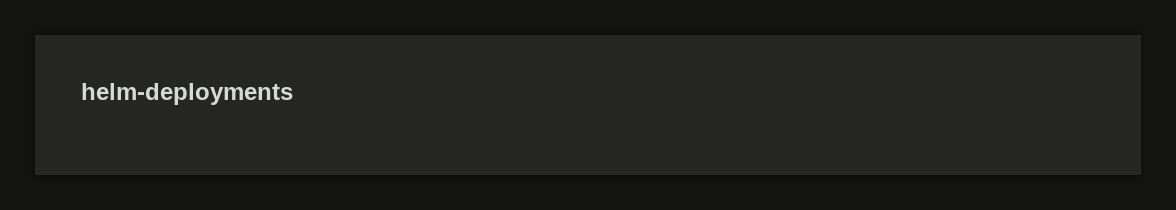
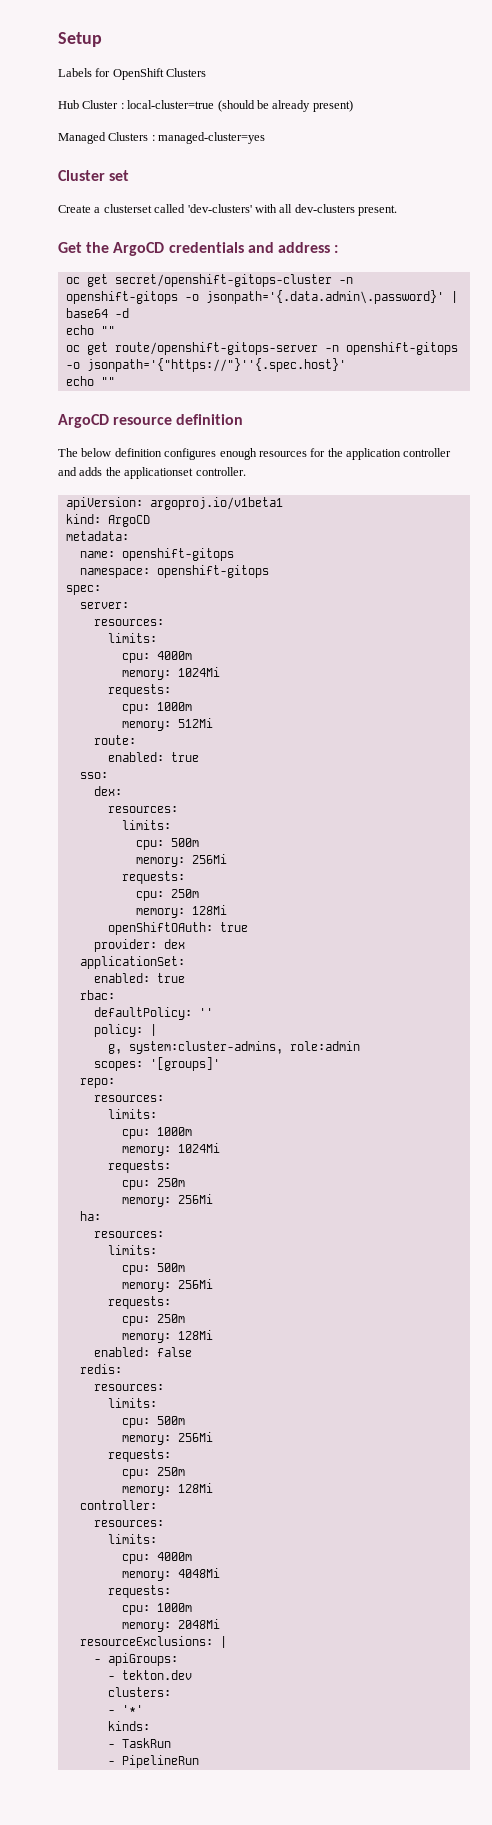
[81,83,293,105] helm-deployments -> [58,32,102,47] [58,68,207,80] [58,100,353,112] [58,132,266,144] [58,170,130,181] [58,204,397,216] [58,242,339,256] [65,274,353,287] [65,290,458,304] [65,308,129,318] [65,325,115,335] [65,342,458,355] [65,358,346,372] [65,376,115,386] [58,414,244,428] [58,448,452,460] [58,467,246,479] [65,497,283,510] [65,514,150,527] [65,531,129,541] [79,548,234,561] [79,565,269,578] [65,585,101,595] [79,602,129,609] [93,619,164,626] [107,633,157,643] [121,651,192,663] [121,667,220,680] [107,684,171,697] [121,702,192,714] [121,718,213,731] [93,735,136,745] [107,752,199,762] [79,772,108,779] [93,786,122,796] [107,806,178,813] [121,820,171,830] [135,838,199,850] [135,854,227,867] [121,871,185,884] [135,889,199,901] [135,905,227,918] [107,922,248,935] [93,939,185,952] [79,956,185,969] [93,973,185,983] [79,990,115,1000] [93,1007,213,1020] [93,1024,157,1037] [107,1041,360,1054] [93,1057,220,1071] [79,1078,115,1088] [93,1095,164,1102] [107,1109,157,1119] [121,1127,192,1139] [121,1143,220,1156] [107,1160,171,1173] [121,1178,185,1190] [121,1194,213,1207] [79,1211,101,1221] [93,1231,164,1238] [107,1245,157,1255] [121,1263,185,1275] [121,1279,213,1292] [107,1296,171,1309] [121,1314,185,1326] [121,1330,213,1343] [93,1347,192,1357] [79,1364,122,1374] [93,1384,164,1391] [107,1398,157,1408] [121,1416,185,1428] [121,1432,213,1445] [107,1449,171,1462] [121,1467,185,1479] [121,1483,213,1496] [79,1500,157,1510] [93,1520,164,1527] [107,1534,157,1544] [121,1552,192,1564] [121,1568,220,1581] [107,1585,171,1598] [121,1603,192,1615] [121,1619,220,1632] [79,1636,227,1648] [93,1653,178,1666] [107,1670,192,1680] [107,1687,171,1697] [107,1705,143,1714] [107,1721,150,1731] [107,1738,171,1748] [107,1755,199,1768] Setup // Labels for OpenShift Clusters // Hub Cluster : local-cluster=true (should be already present) // Managed Clusters : managed-cluster=yes // Cluster set // Create a clusterset called 'dev-clusters' with all dev-clusters present. // Get the ArgoCD credentials and address : // oc get secret/openshift-gitops-cluster -n openshift-gitops -o jsonpath='{.data.admin\.password}' | base64 -d // echo "" // oc get route/openshift-gitops-server -n openshift-gitops -o jsonpath='{"https://"}''{.spec.host}' // echo "" // ArgoCD resource definition // The below definition configures enough resources for the application controller and adds the applicationset controller. // apiVersion: argoproj.io/v1beta1 // kind: ArgoCD // metadata: // name: openshift-gitops // namespace: openshift-gitops // spec: // server: // resources: // limits: // cpu: 4000m // memory: 1024Mi // requests: // cpu: 1000m // memory: 512Mi // route: // enabled: true // sso: // dex: // resources: // limits: // cpu: 500m // memory: 256Mi // requests: // cpu: 250m // memory: 128Mi // openShiftOAuth: true // provider: dex // applicationSet: // enabled: true // rbac: // defaultPolicy: '' // policy: | // g, system:cluster-admins, role:admin // scopes: '[groups]' // repo: // resources: // limits: // cpu: 1000m // memory: 1024Mi // requests: // cpu: 250m // memory: 256Mi // ha: // resources: // limits: // cpu: 500m // memory: 256Mi // requests: // cpu: 250m // memory: 128Mi // enabled: false // redis: // resources: // limits: // cpu: 500m // memory: 256Mi // requests: // cpu: 250m // memory: 128Mi // controller: // resources: // limits: // cpu: 4000m // memory: 4048Mi // requests: // cpu: 1000m // memory: 2048Mi // resourceExclusions: | // - apiGroups: // - tekton.dev // clusters: // - '*' // kinds: // - TaskRun // - PipelineRun

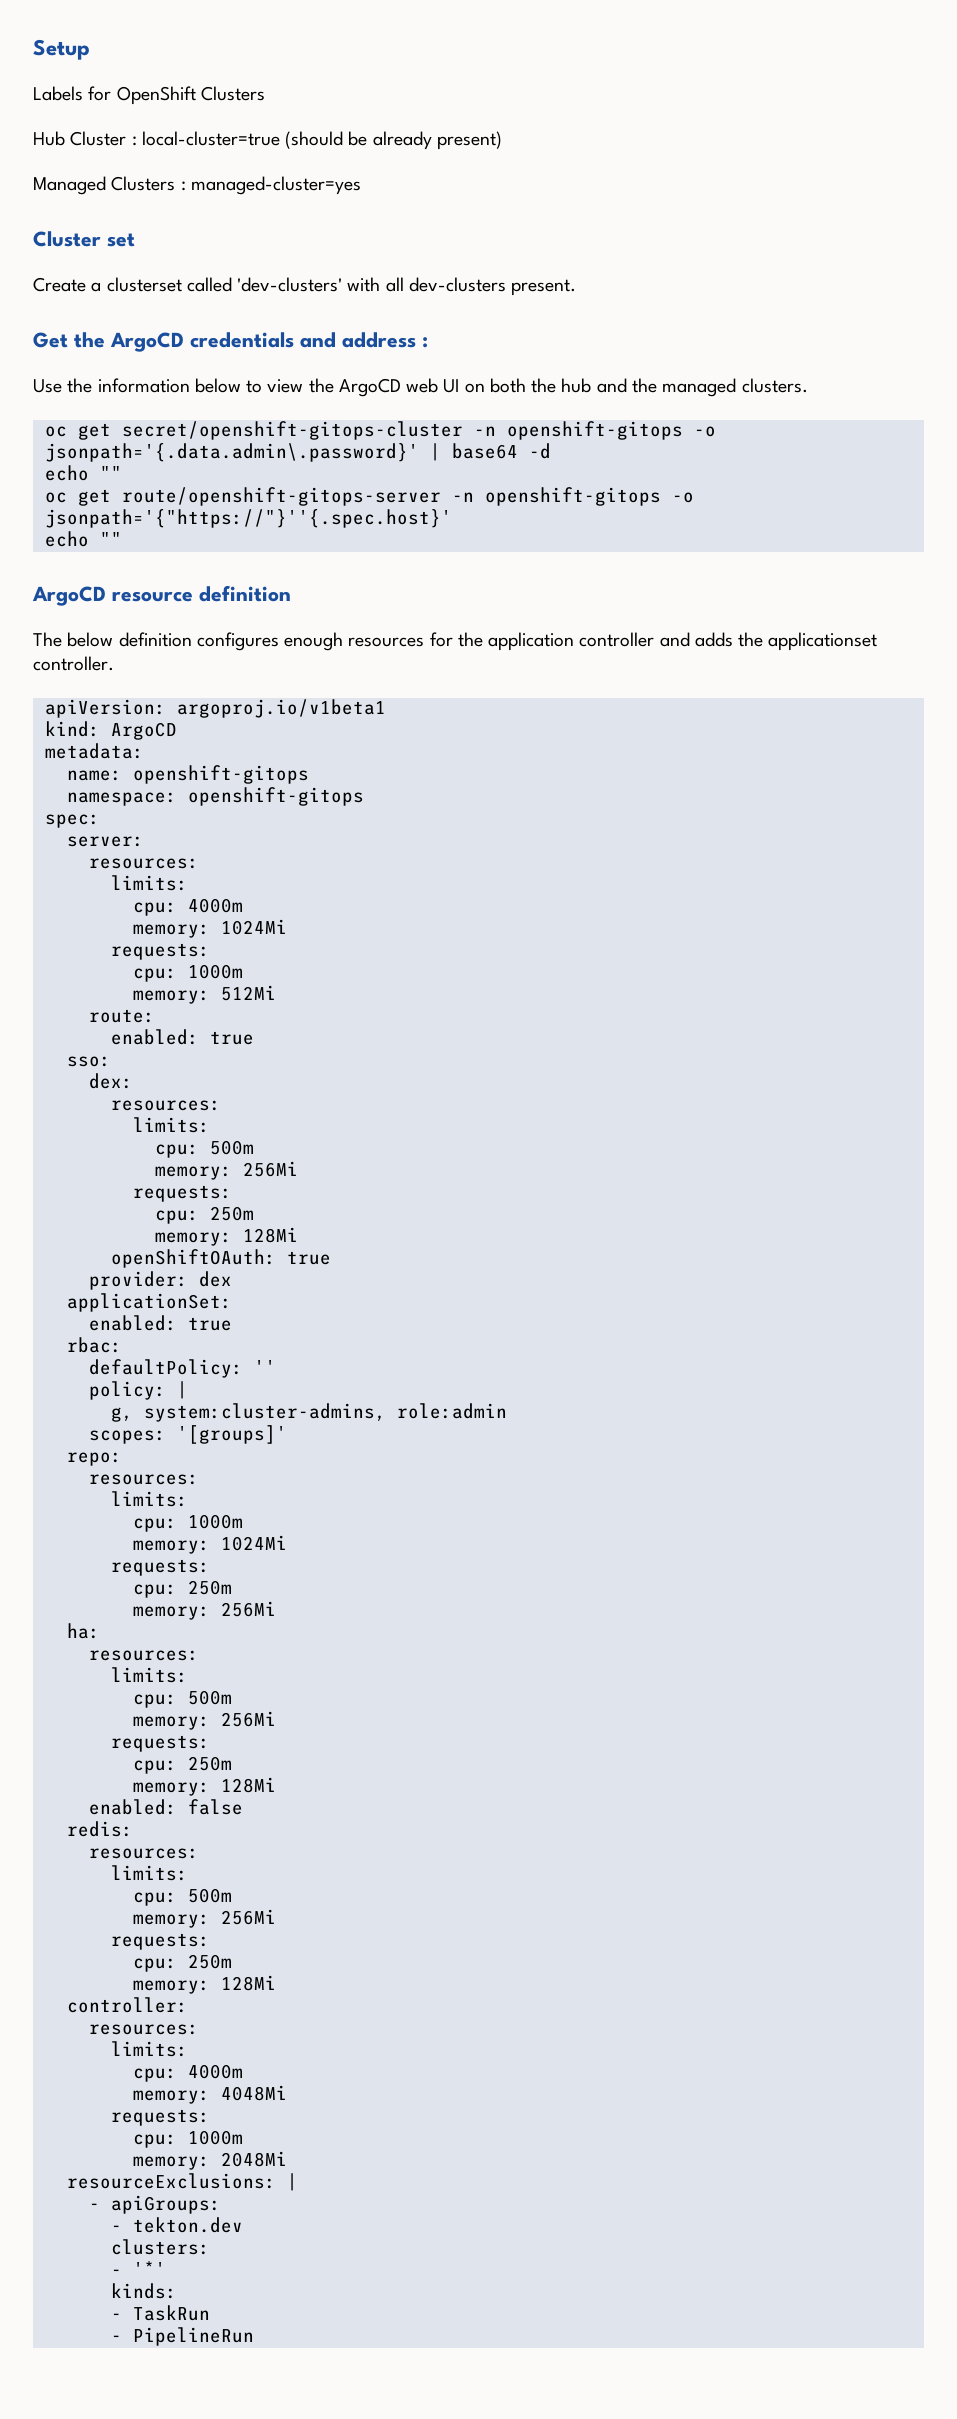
(339, 249) none -> [33,378,808,397] // Use the information below to view the ArgoCD web UI on both the hub and the managed clusters.

